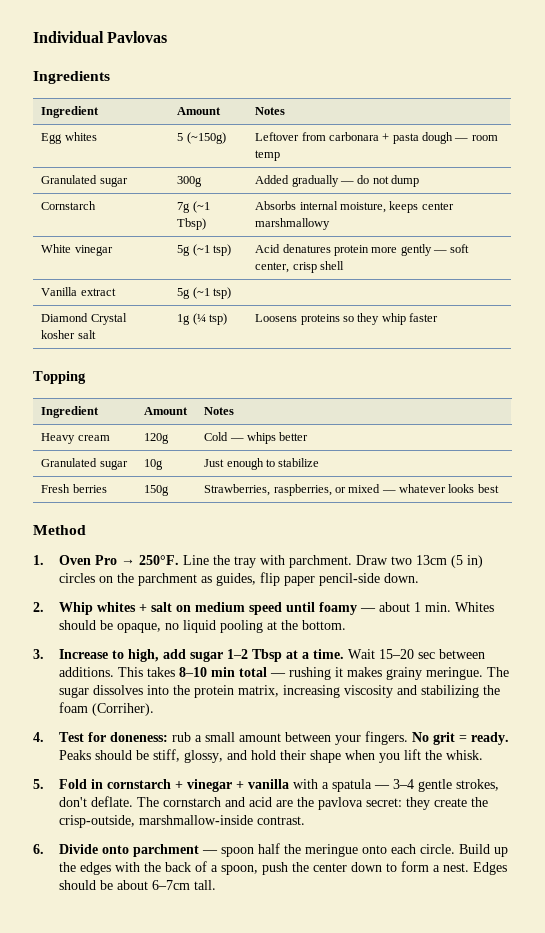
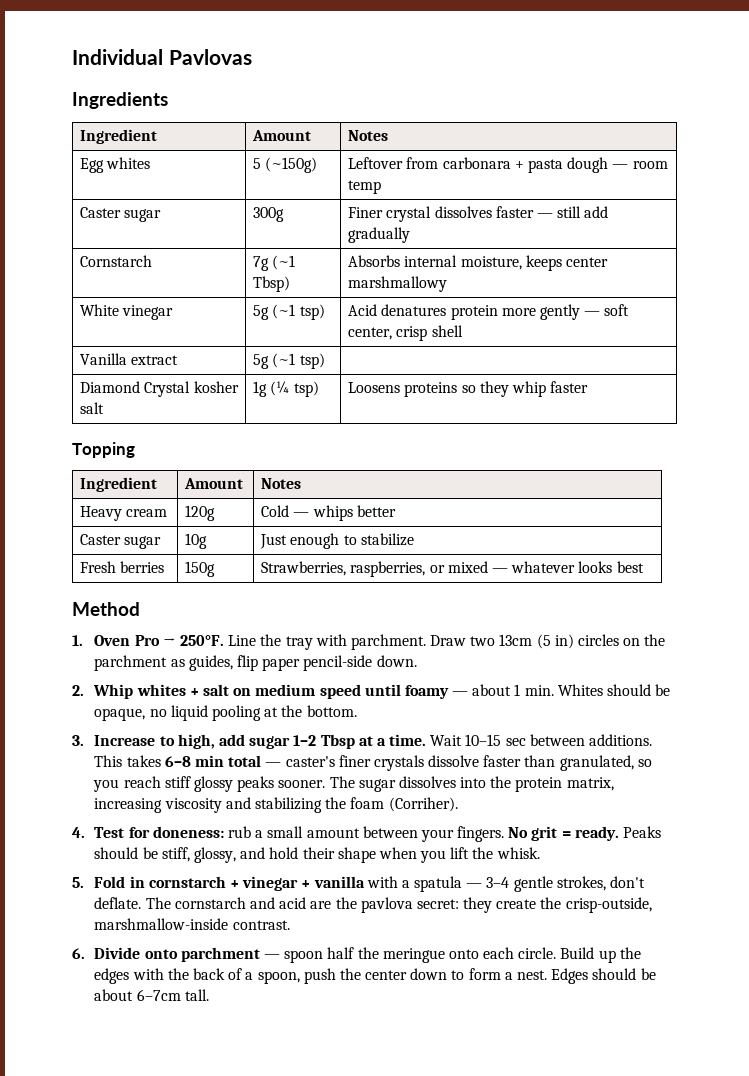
[41,175,98,184] Granulated -> [80,207,122,218] Caster
[255,175,420,187] Added gradually — do not dump -> [348,206,609,222] [348,227,411,243] Finer crystal dissolves faster — still add gradually
[41,458,98,467] Granulated -> [80,534,122,545] Caster
[378,649,414,659] 15–20 -> [465,734,502,746] 10–15
[178,667,207,677] 8–10 -> [164,756,191,767] 6–8
[288,667,483,680] rushing it makes grainy meringue. -> [285,755,652,771] [93,776,326,792] caster's finer crystals dissolve faster than granulated, so you reach stiff glossy peaks sooner.

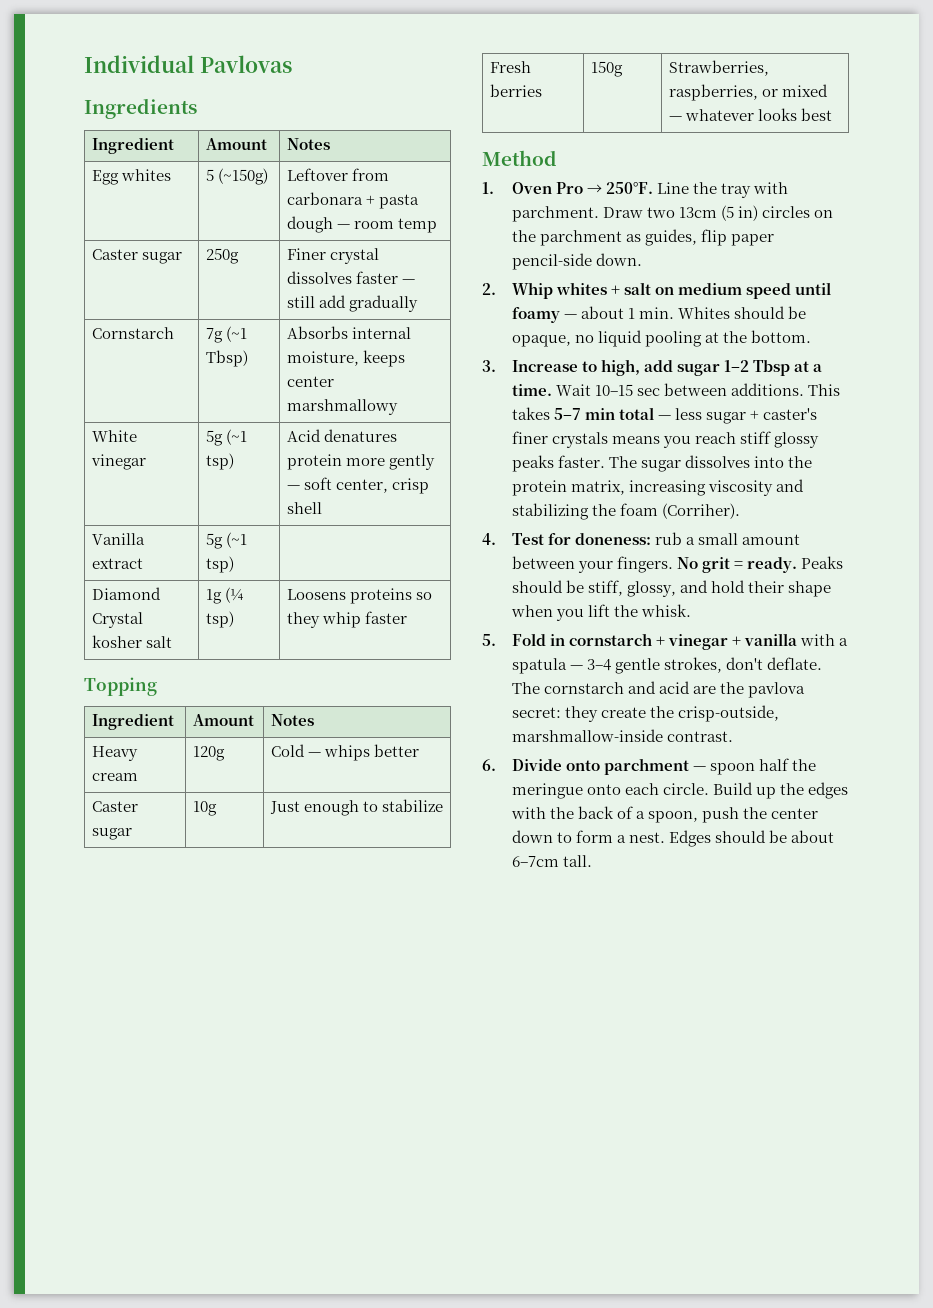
[253,207,285,222] 300g -> [205,248,239,264] 250g
[164,756,191,767] 6–8 -> [553,408,581,420] 5–7
[285,755,652,771] caster's finer crystals dissolve faster than granulated, so -> [674,408,818,424] [511,431,660,448] less sugar + caster's finer crystals means
[278,780,326,788] sooner. -> [557,455,605,468] faster.

